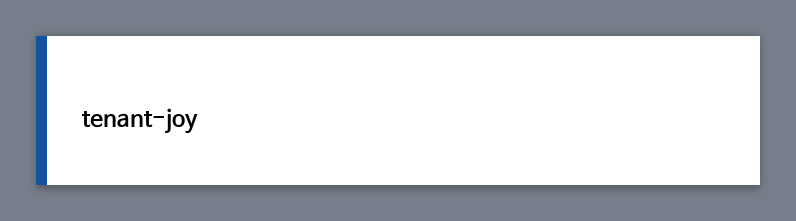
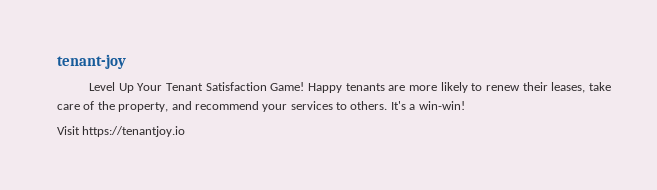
(198, 121) none -> [89,82,611,93] [57,101,465,112] [57,126,186,137] // Level Up Your Tenant Satisfaction Game! Happy tenants are more likely to renew their leases, take care of the property, and recommend your services to others. It's a win-win! // Visit https://tenantjoy.io

